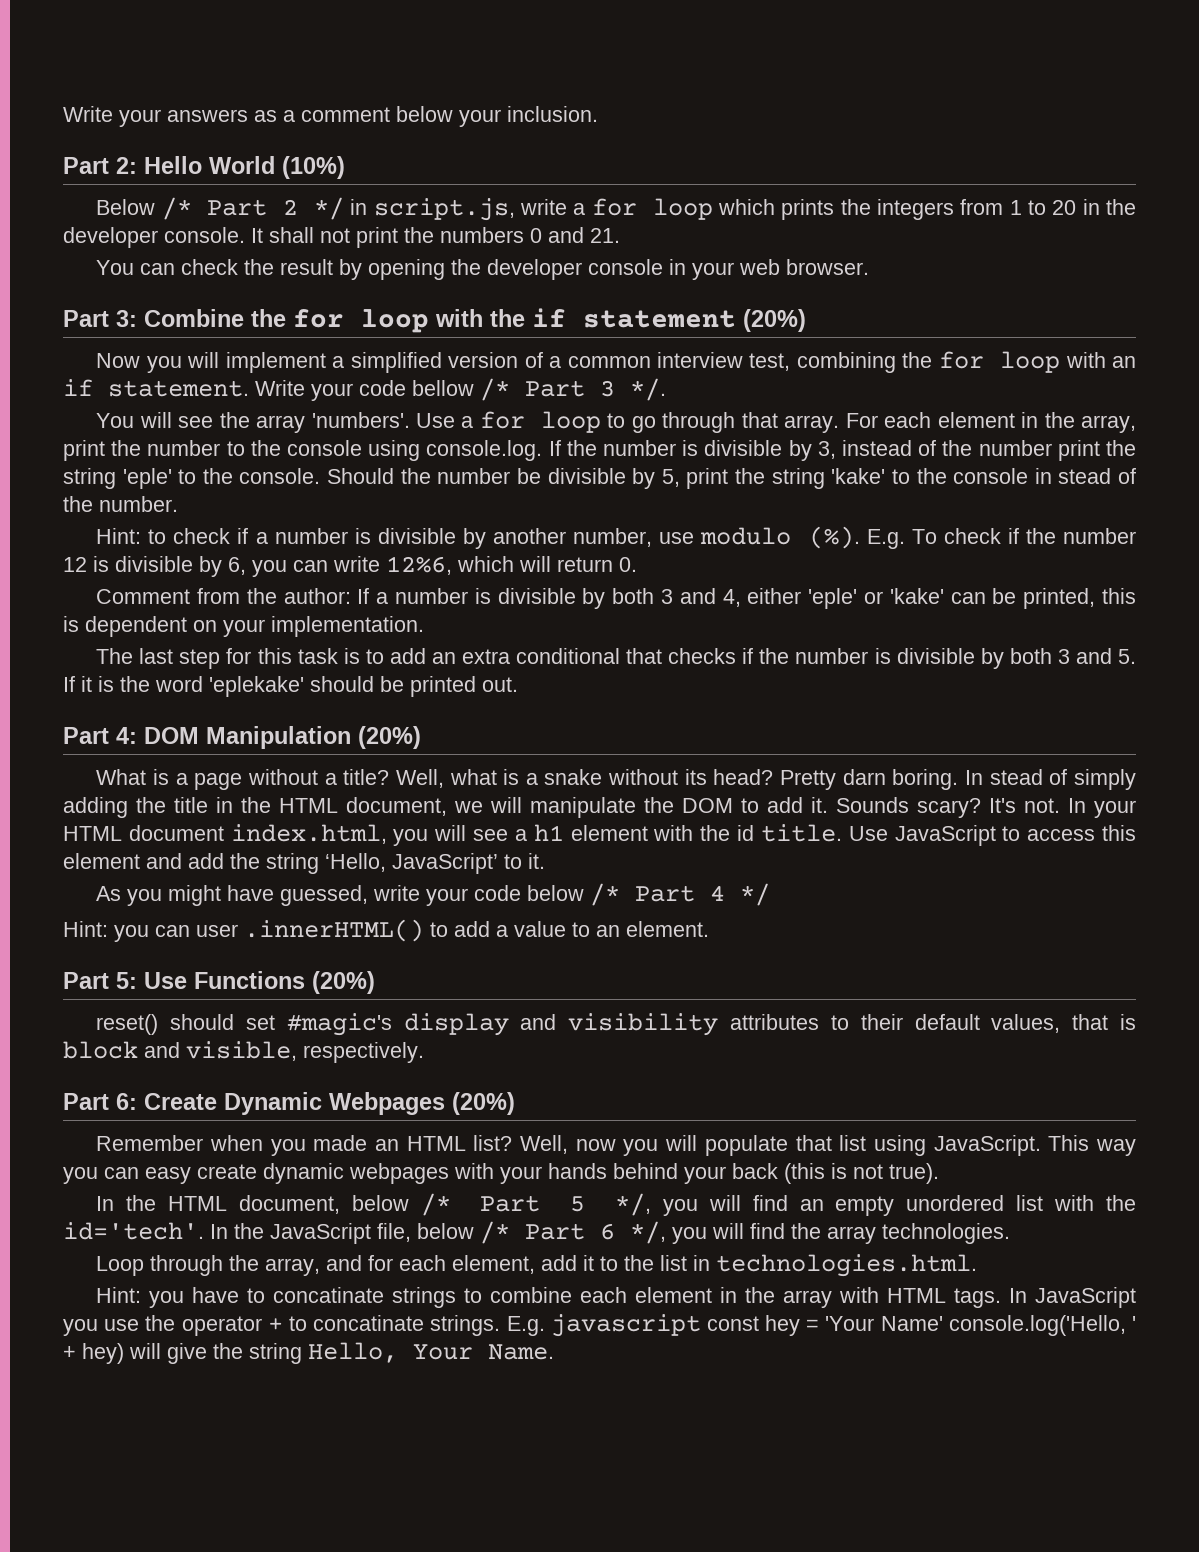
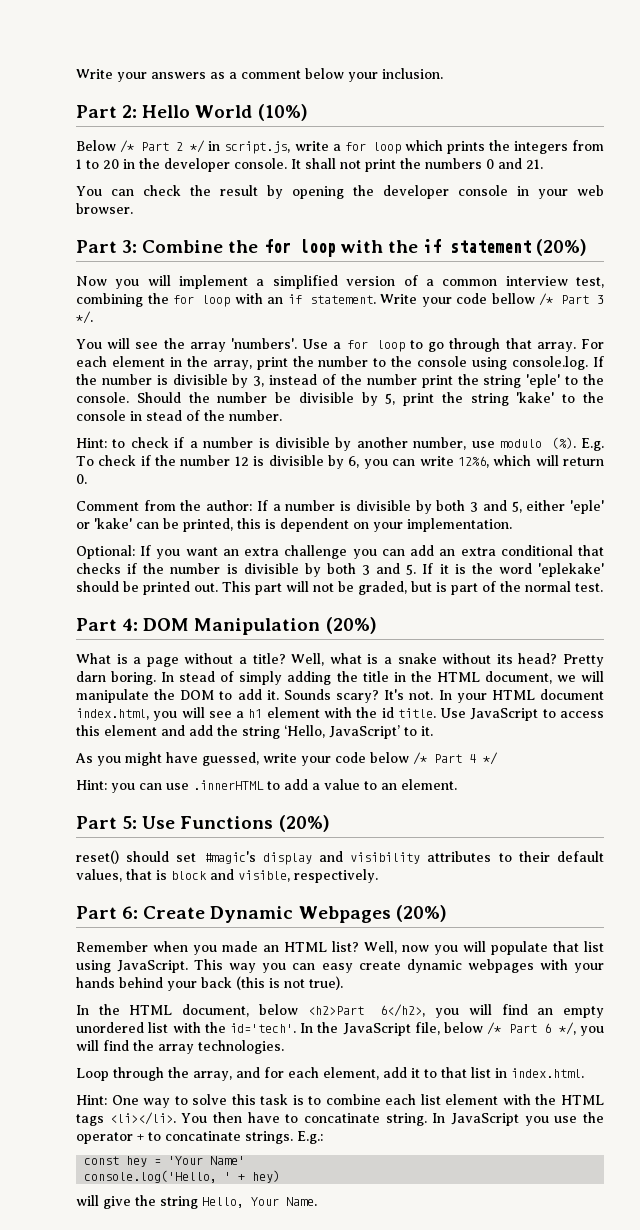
[722,589,741,607] 4, -> [511,501,522,513] 5,
[96,648,384,669] The last step for this task is to -> [76,545,405,559] Optional: If you want an extra challenge you can
(518, 684) none -> [222,581,603,595] This part will not be graded, but is part of the normal test.
[196,919,424,942] user .innerHTML() -> [166,780,264,790] use .innerHTML
[420,1193,651,1216] /* Part 5 */, -> [307,1004,426,1017] <h2>Part 6</h2>,
[624,1255,655,1271] the -> [441,1067,467,1078] that
[716,1254,978,1277] [96,1287,1002,1308] technologies.html. // Hint: you have to concatinate strings to combine each element in the array with HTML tags. -> [511,1068,584,1078] [76,1094,605,1108] [76,1112,427,1126] index.html. // Hint: One way to solve this task is to combine each list element with the HTML tags <li></li>. You then have to concatinate string.
[506,1314,701,1337] E.g. javascript -> [297,1131,323,1144] E.g.: //
(943, 1323) none -> (246, 1160) //
(124, 1353) none -> (281, 1176) //

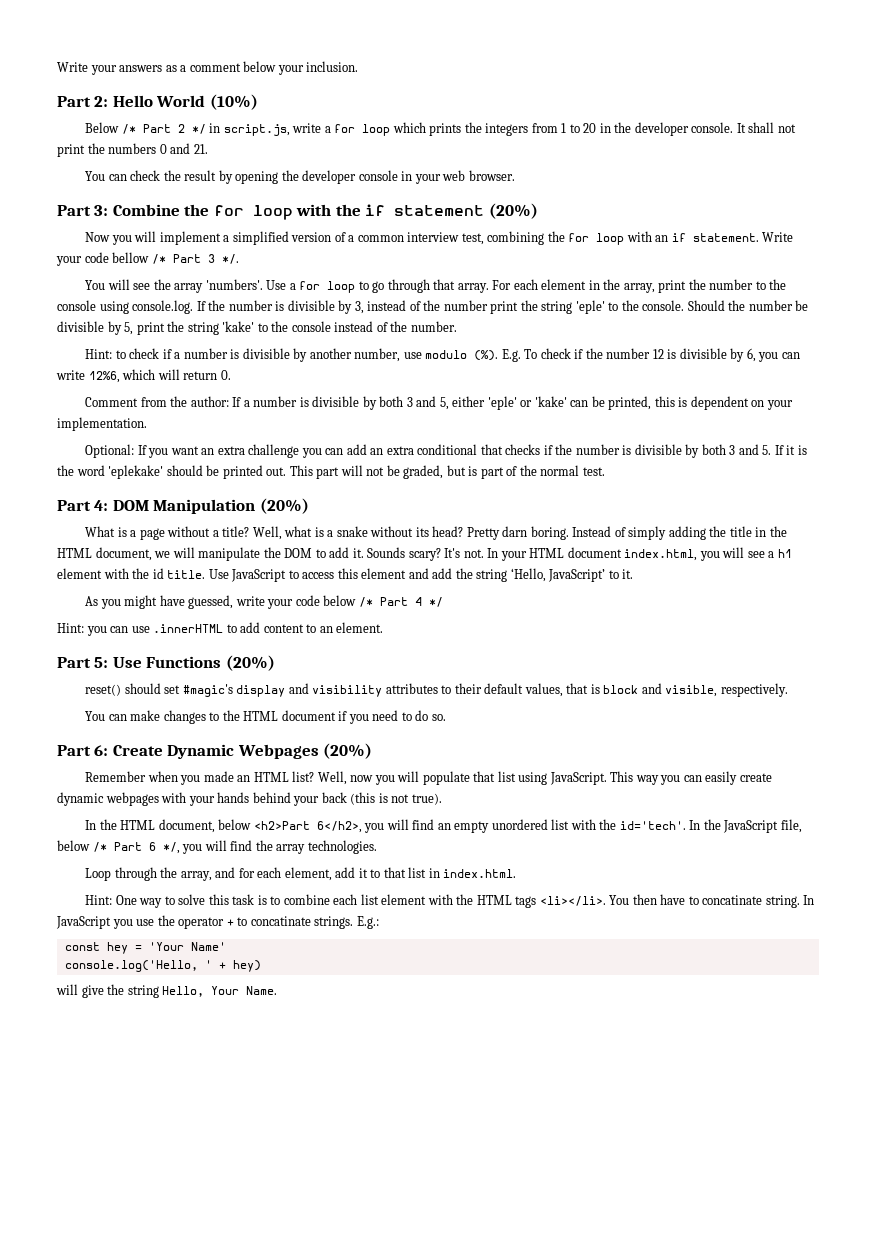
[130,410,182,421] in stead -> [334,321,374,332] instead
[161,671,216,682] In stead -> [572,526,612,537] Instead
[312,779,360,790] a value -> [263,624,304,633] content
(378, 876) none -> [85,710,446,724] // You can make changes to the HTML document if you need to do so.
[321,963,353,973] easy -> [705,771,738,785] easily

